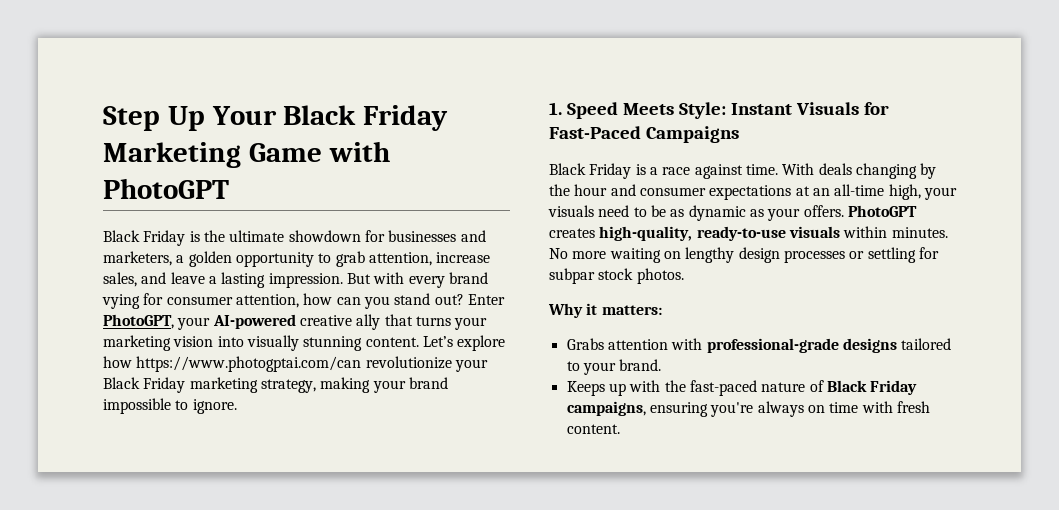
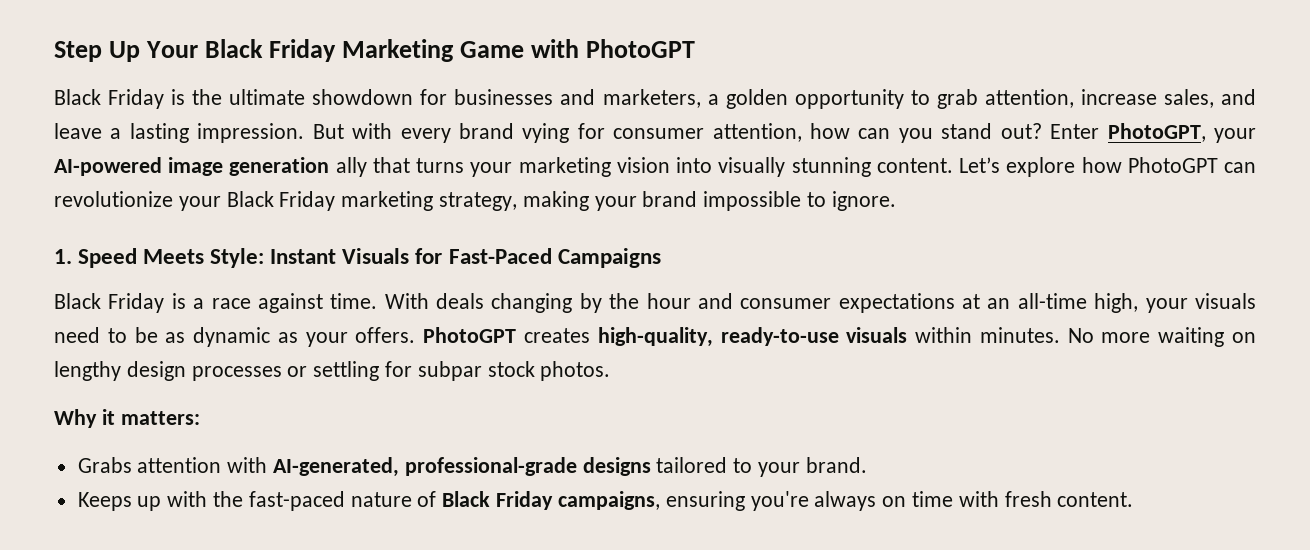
[299,315,352,326] creative -> [168,157,330,176] image generation
[136,356,362,372] https://www.photogptai.com/can -> [1127,157,1257,173] PhotoGPT can
(703, 344) none -> [273,457,400,477] AI-generated,

